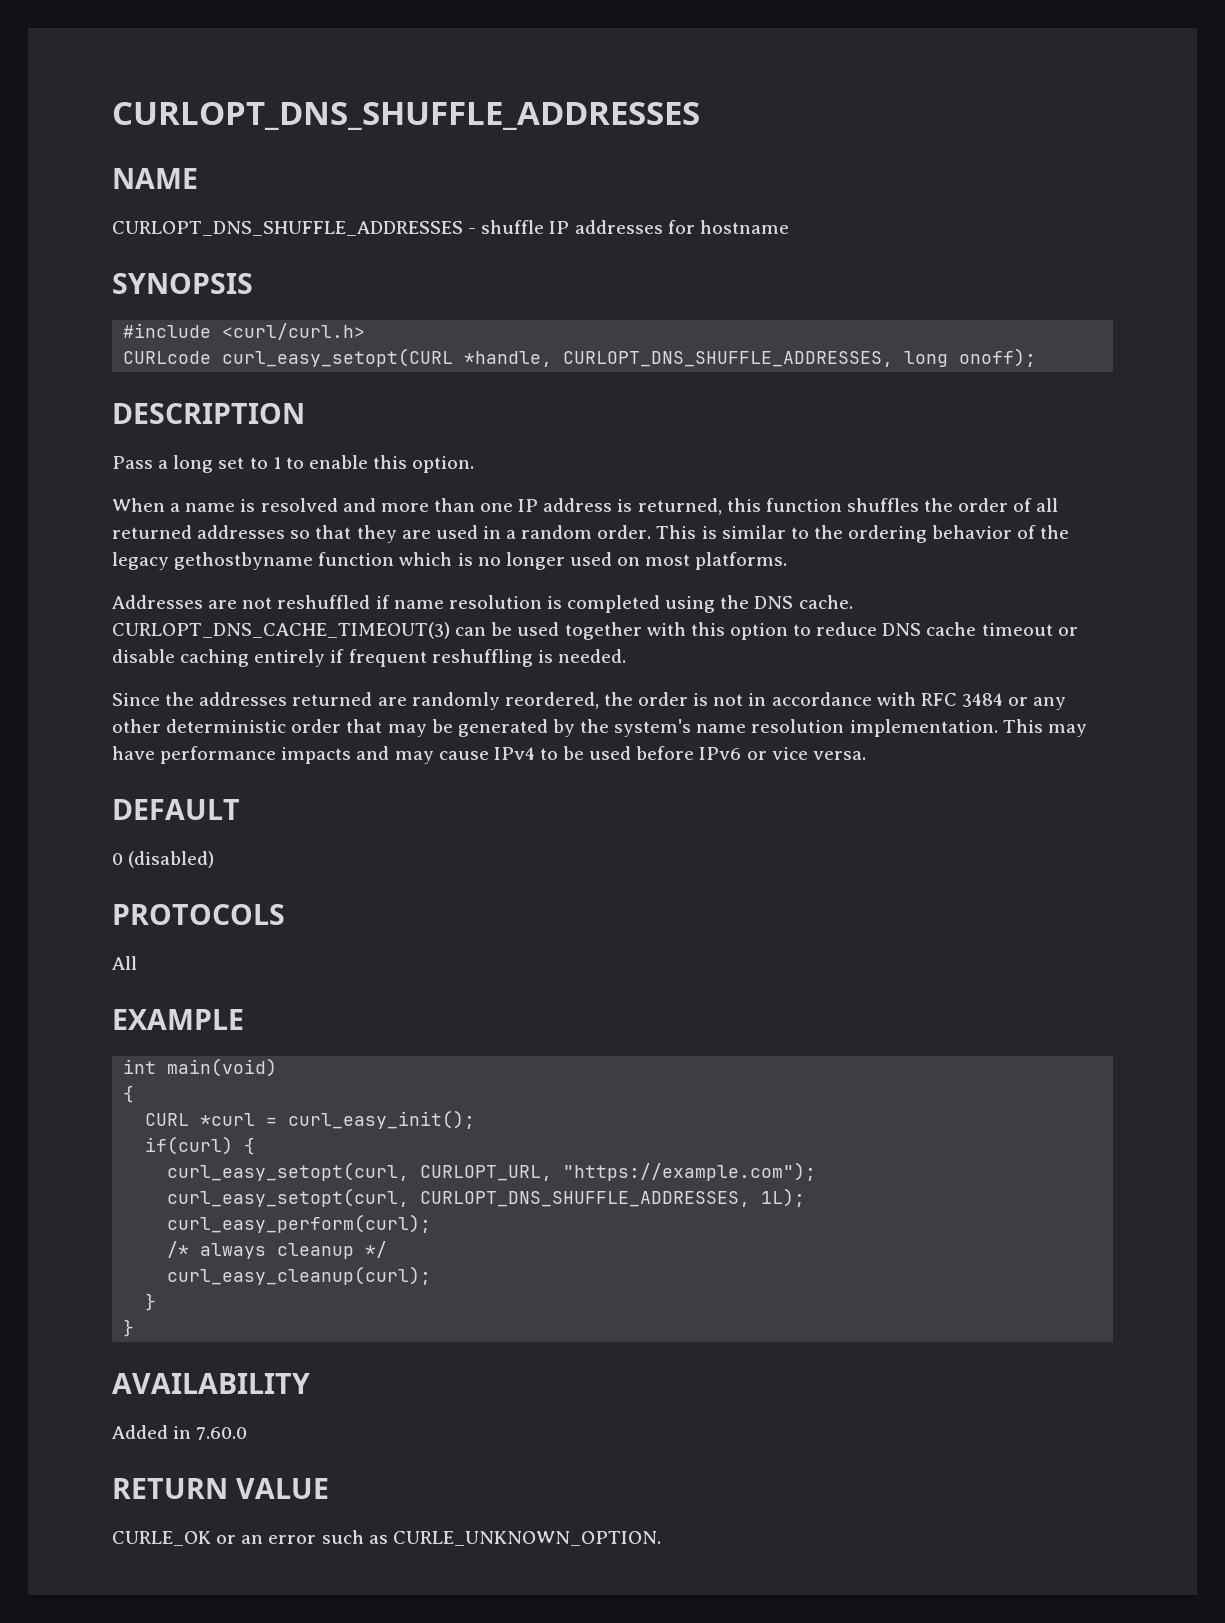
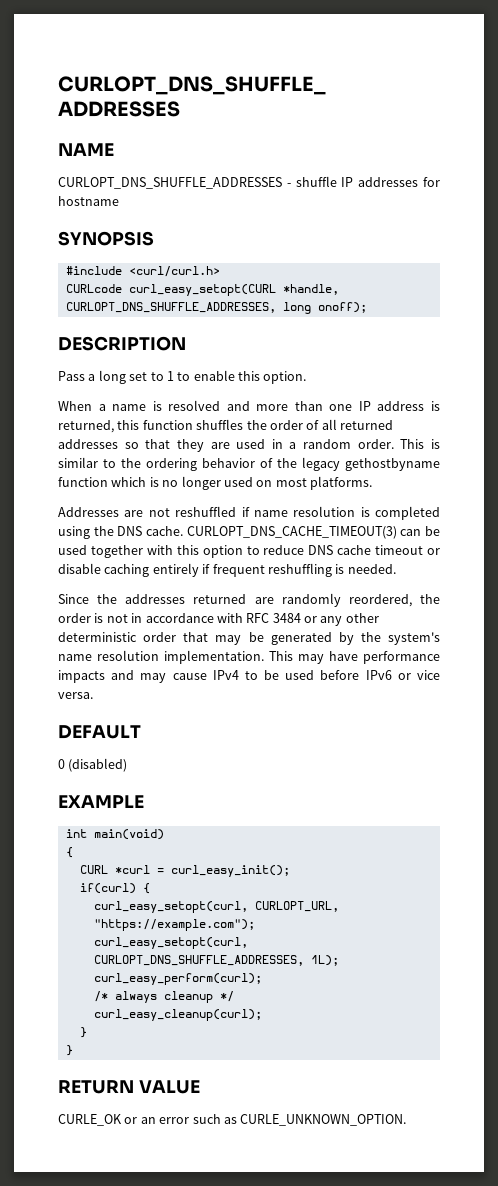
[112,904,285,925] [112,956,137,970] // PROTOCOLS // All -> (128, 765) none
[112,1373,310,1394] [112,1425,248,1440] // AVAILABILITY // Added in 7.60.0 -> (73, 1050) none

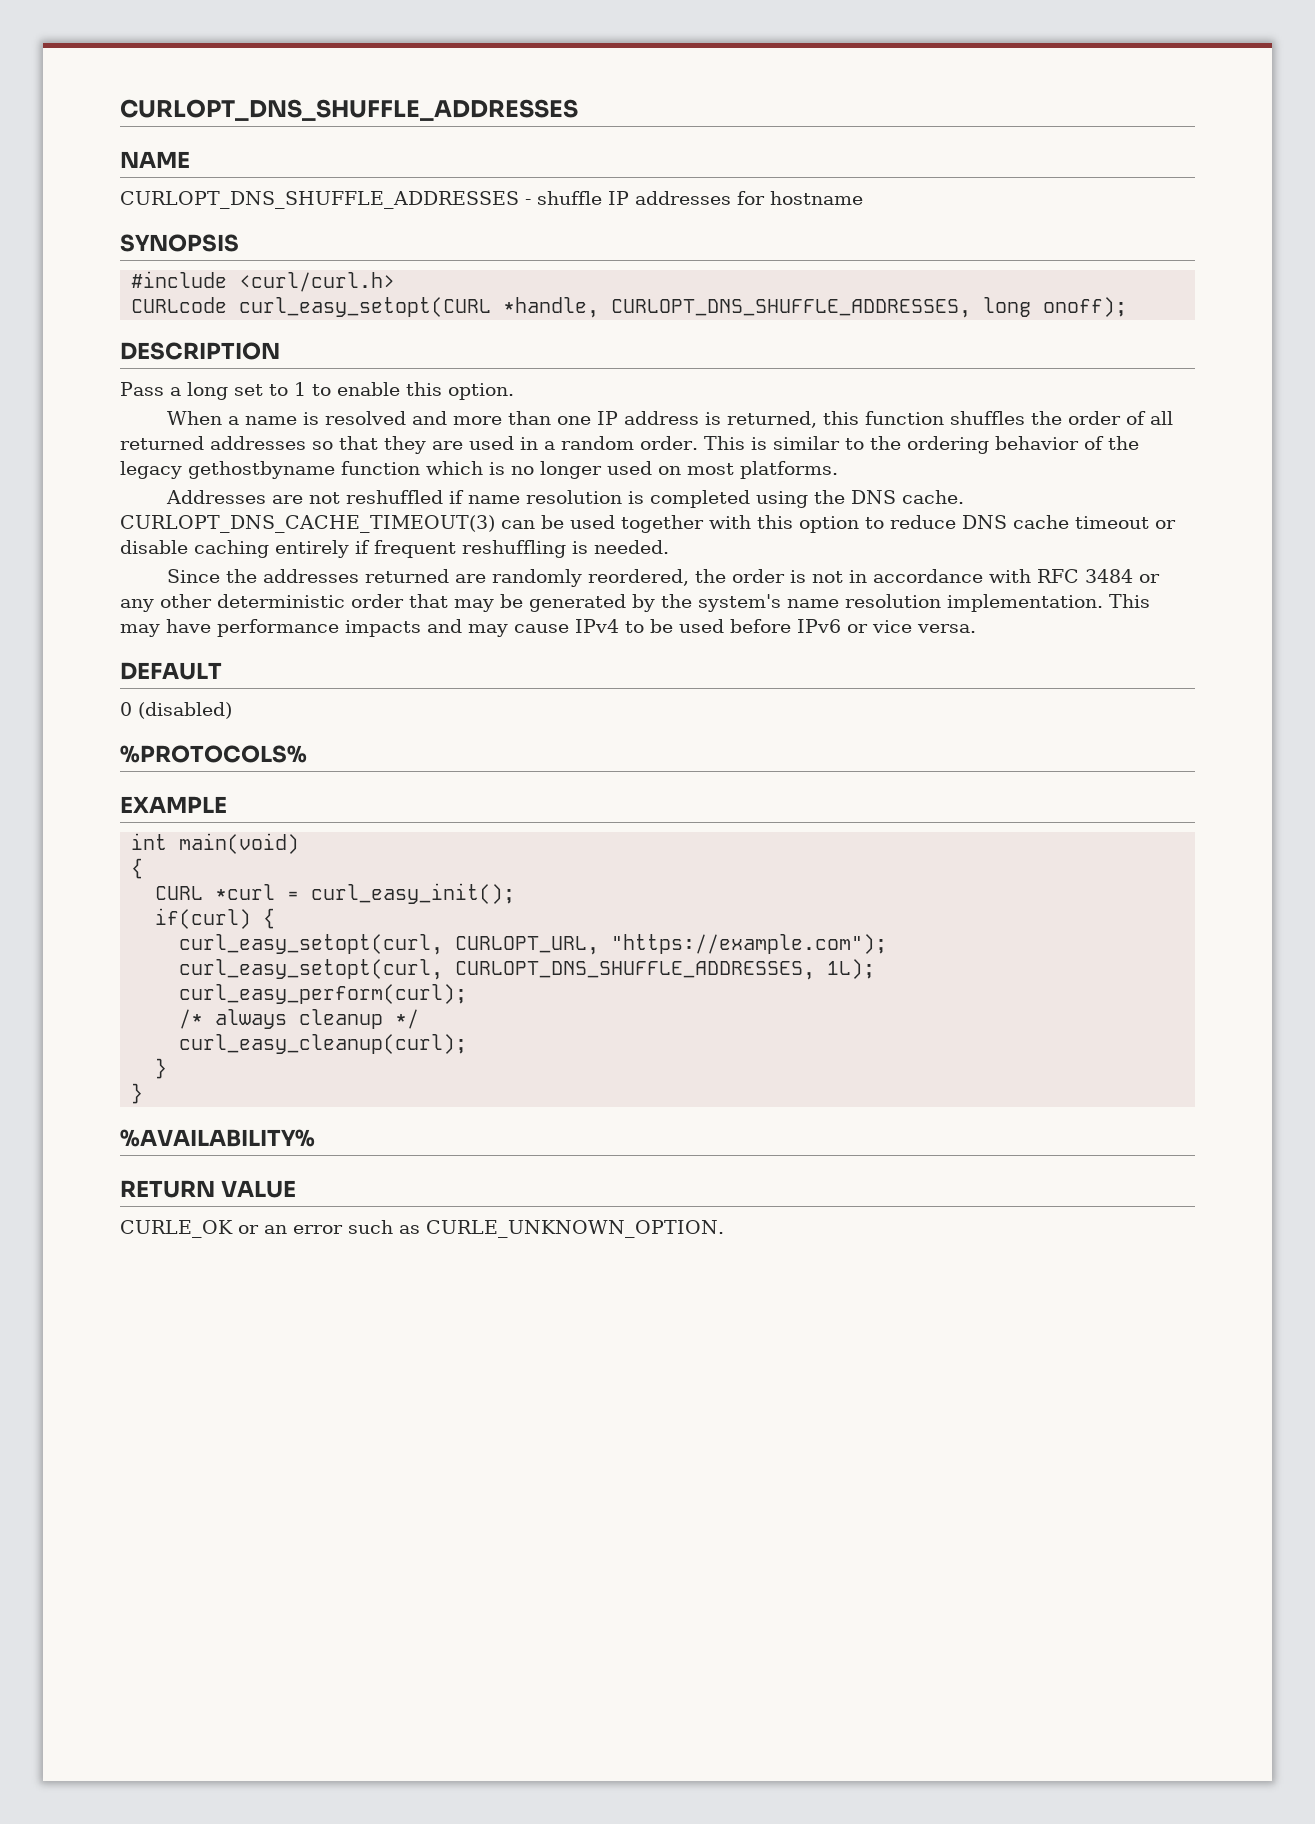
(128, 765) none -> [120,745,307,763] // %PROTOCOLS%
(73, 1050) none -> [120,1129,315,1147] // %AVAILABILITY%

